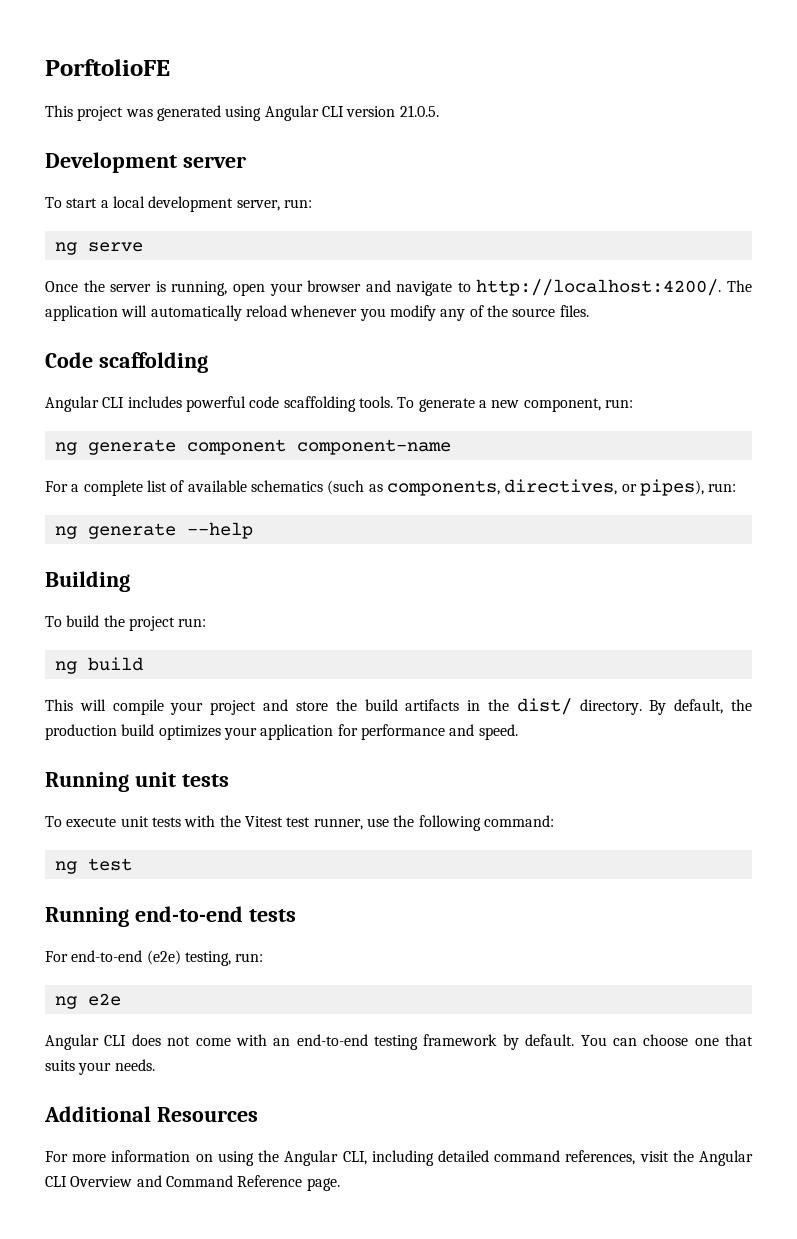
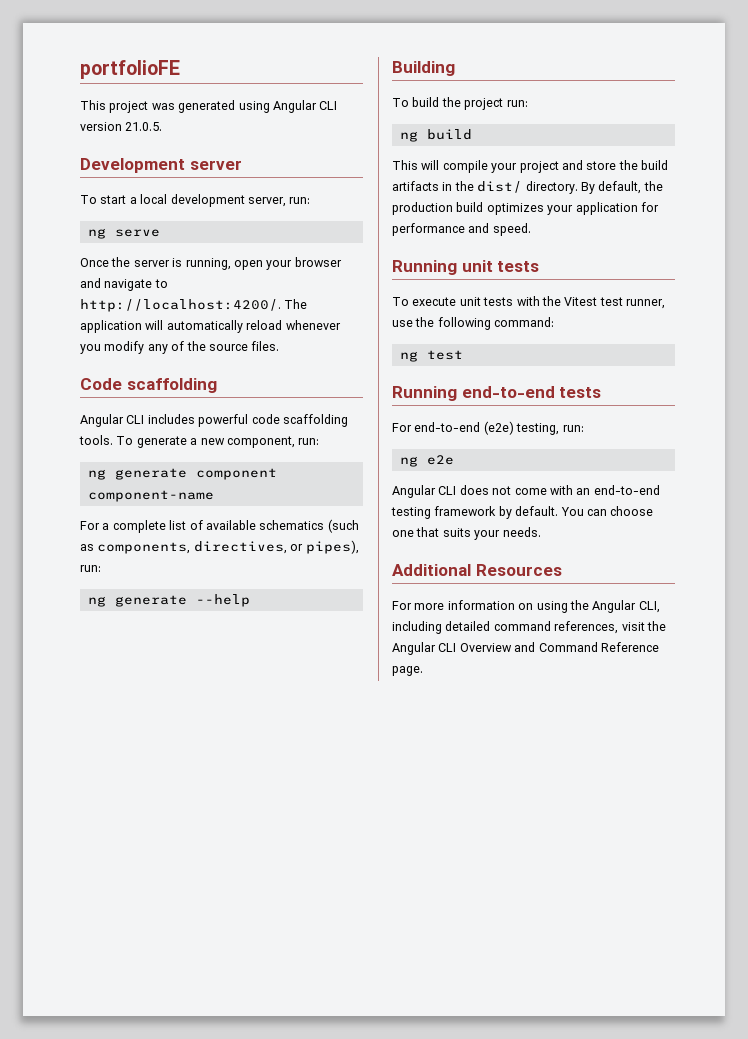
[45,59,170,76] PorftolioFE -> [80,60,180,79] portfolioFE

